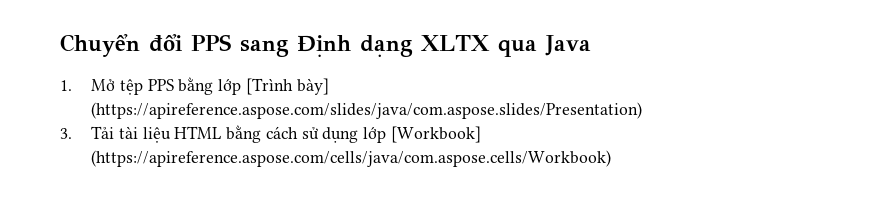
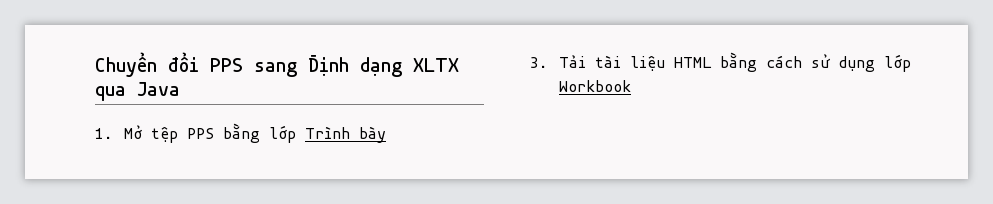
[245,78,329,95] [91,102,643,119] [Trình bày] (https://apireference.aspose.com/slides/java/com.aspose.slides/Presentation) -> [305,126,387,143] Trình bày
[390,126,481,143] [91,150,612,167] [Workbook] (https://apireference.aspose.com/cells/java/com.aspose.cells/Workbook) -> [559,80,632,92] Workbook

